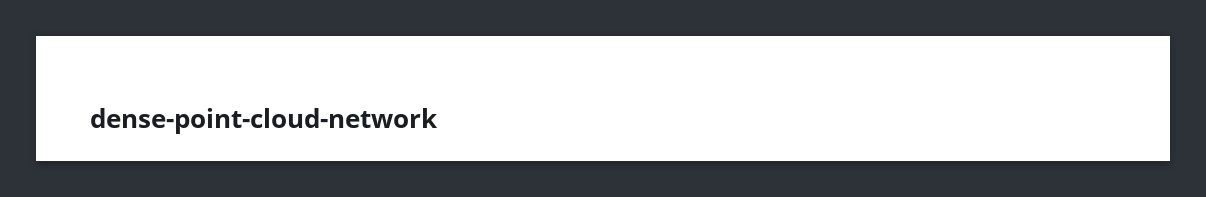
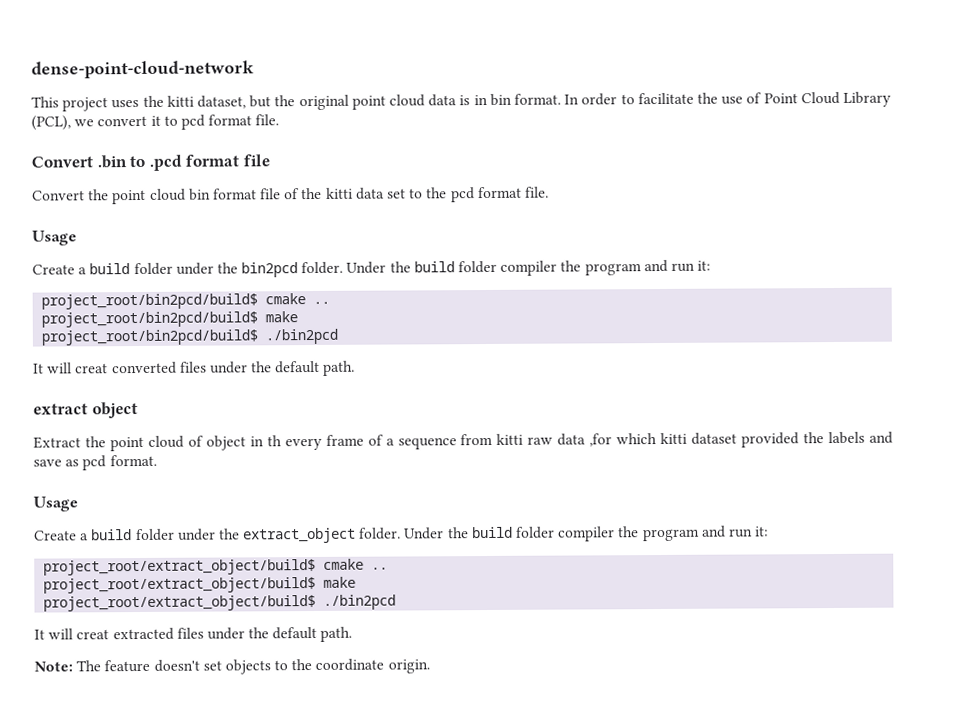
(438, 121) none -> [31,91,892,112] [31,114,280,131] [31,154,270,171] [32,186,549,205] [32,230,77,246] [32,259,712,278] [41,293,331,310] [41,311,299,328] [41,328,339,346] [33,360,356,376] [33,402,138,419] [33,431,894,452] [33,454,157,471] [33,496,78,512] [34,525,770,544] [43,558,389,576] [43,576,357,594] [43,594,397,612] [34,626,353,642] [34,658,430,675] // This project uses the kitti dataset, but the original point cloud data is in bin format. In order to facilitate the use of Point Cloud Library (PCL), we convert it to pcd format file. // Convert .bin to .pcd format file // Convert the point cloud bin format file of the kitti data set to the pcd format file. // Usage // Create a build folder under the bin2pcd folder. Under the build folder compiler the program and run it: // project_root/bin2pcd/build$ cmake .. // project_root/bin2pcd/build$ make // project_root/bin2pcd/build$ ./bin2pcd // It will creat converted files under the default path. // extract object // Extract the point cloud of object in th every frame of a sequence from kitti raw data ,for which kitti dataset provided the labels and save as pcd format. // Usage // Create a build folder under the extract_object folder. Under the build folder compiler the program and run it: // project_root/extract_object/build$ cmake .. // project_root/extract_object/build$ make // project_root/extract_object/build$ ./bin2pcd // It will creat extracted files under the default path. // Note: The feature doesn't set objects to the coordinate origin.

